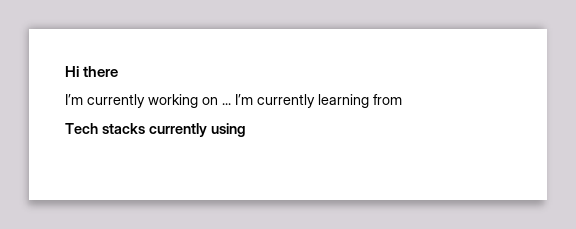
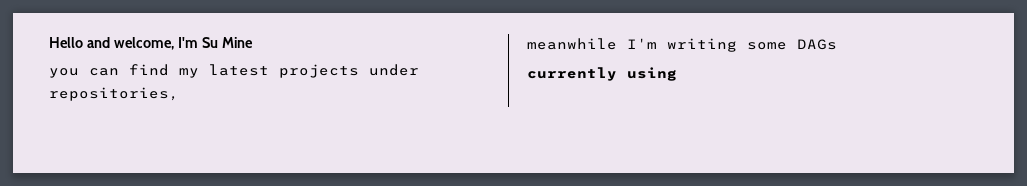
[65,66,119,77] [65,94,402,108] [65,123,145,134] Hi there // I’m currently working on ... I’m currently learning from // Tech stacks -> [49,37,253,50] [49,64,419,78] [49,87,179,101] [527,38,837,52] Hello and welcome, I'm Su Mine // you can find my latest projects under repositories, // meanwhile I'm writing some DAGs //

